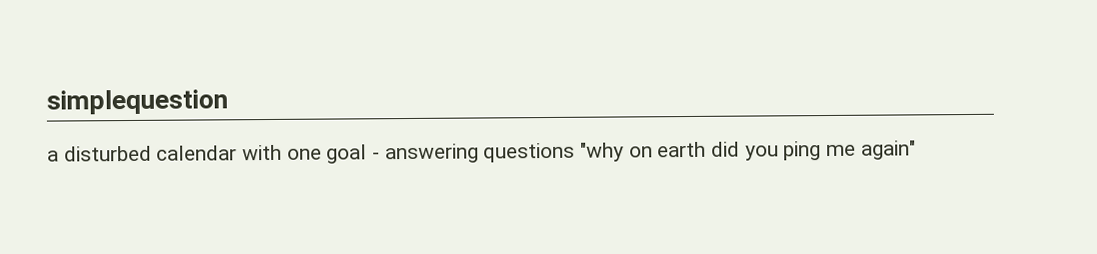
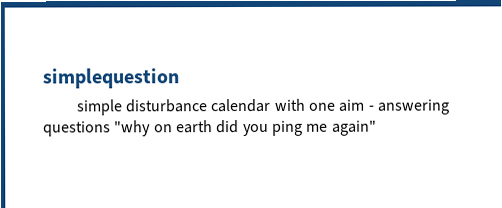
[47,145,152,162] a disturbed -> [75,99,208,116] simple disturbance
[326,144,368,164] goal -> [338,99,366,112] aim

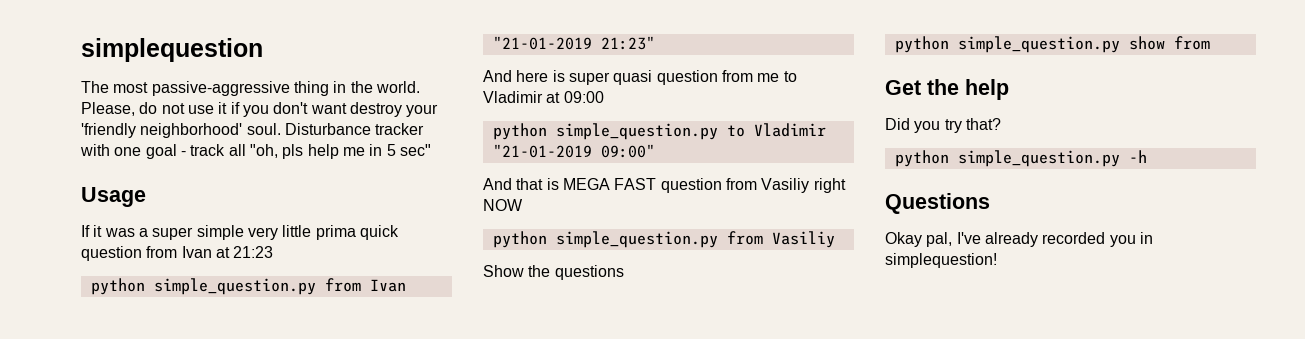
[75,98,450,116] [43,120,377,137] simple disturbance calendar with one aim - answering questions "why on earth did you ping me again" -> [81,81,420,96] [81,102,439,117] [81,123,425,138] [80,144,431,159] [81,187,146,207] [81,225,399,240] [81,246,274,261] [90,278,406,295] [492,36,655,50] [483,70,797,85] [483,91,604,103] [492,123,826,140] [492,144,655,158] [483,178,846,193] [483,199,523,211] [492,231,835,248] [483,265,624,280] [894,36,1210,53] [885,79,1009,100] [885,118,1001,133] [894,150,1147,167] [885,193,990,214] [885,232,1153,247] [885,253,997,268] The most passive-aggressive thing in the world. Please, do not use it if you don't want destroy your 'friendly neighborhood' soul. Disturbance tracker with one goal - track all "oh, pls help me in 5 sec" // Usage // If it was a super simple very little prima quick question from Ivan at 21:23 // python simple_question.py from Ivan "21-01-2019 21:23" // And here is super quasi question from me to Vladimir at 09:00 // python simple_question.py to Vladimir "21-01-2019 09:00" // And that is MEGA FAST question from Vasiliy right NOW // python simple_question.py from Vasiliy // Show the questions // python simple_question.py show from // Get the help // Did you try that? // python simple_question.py -h // Questions // Okay pal, I've already recorded you in simplequestion!

